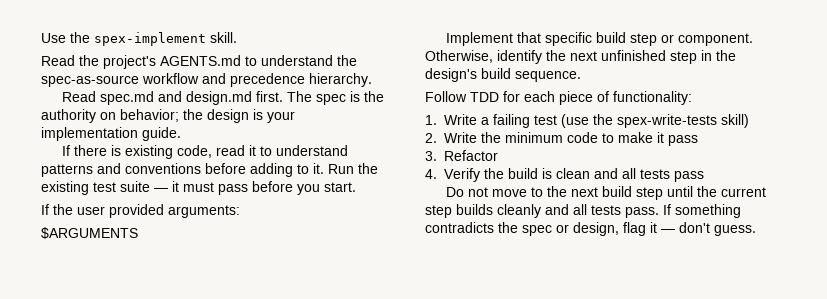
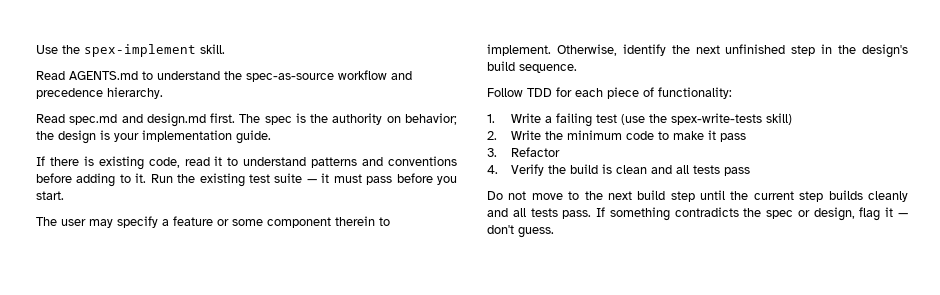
[79,55,156,69] the project's -> (65, 75) none
[41,204,240,218] [41,227,138,239] [445,32,753,46] If the user provided arguments: // $ARGUMENTS // Implement that specific build step or component. -> [36,216,390,228] [487,44,551,56] The user may specify a feature or some component therein to implement.

